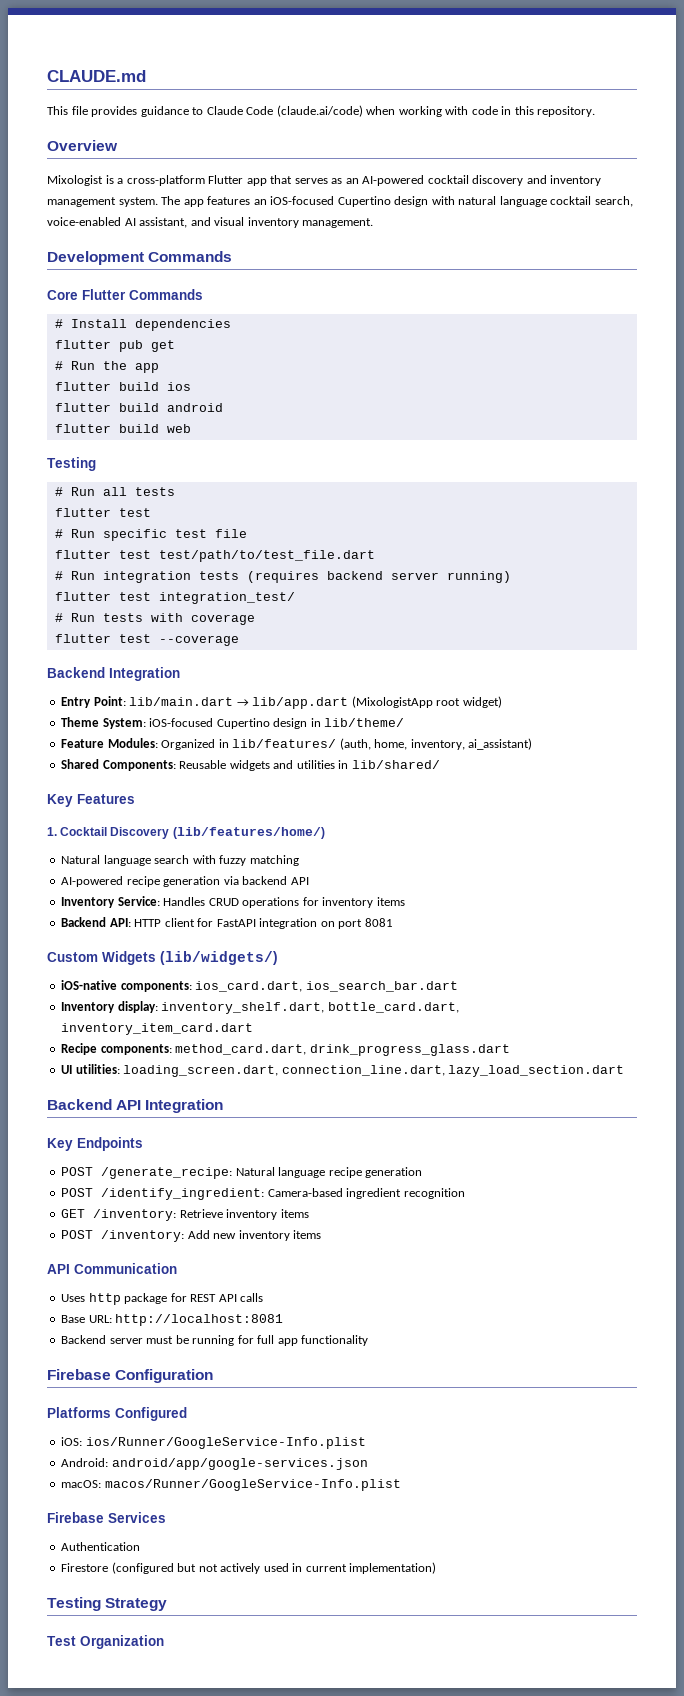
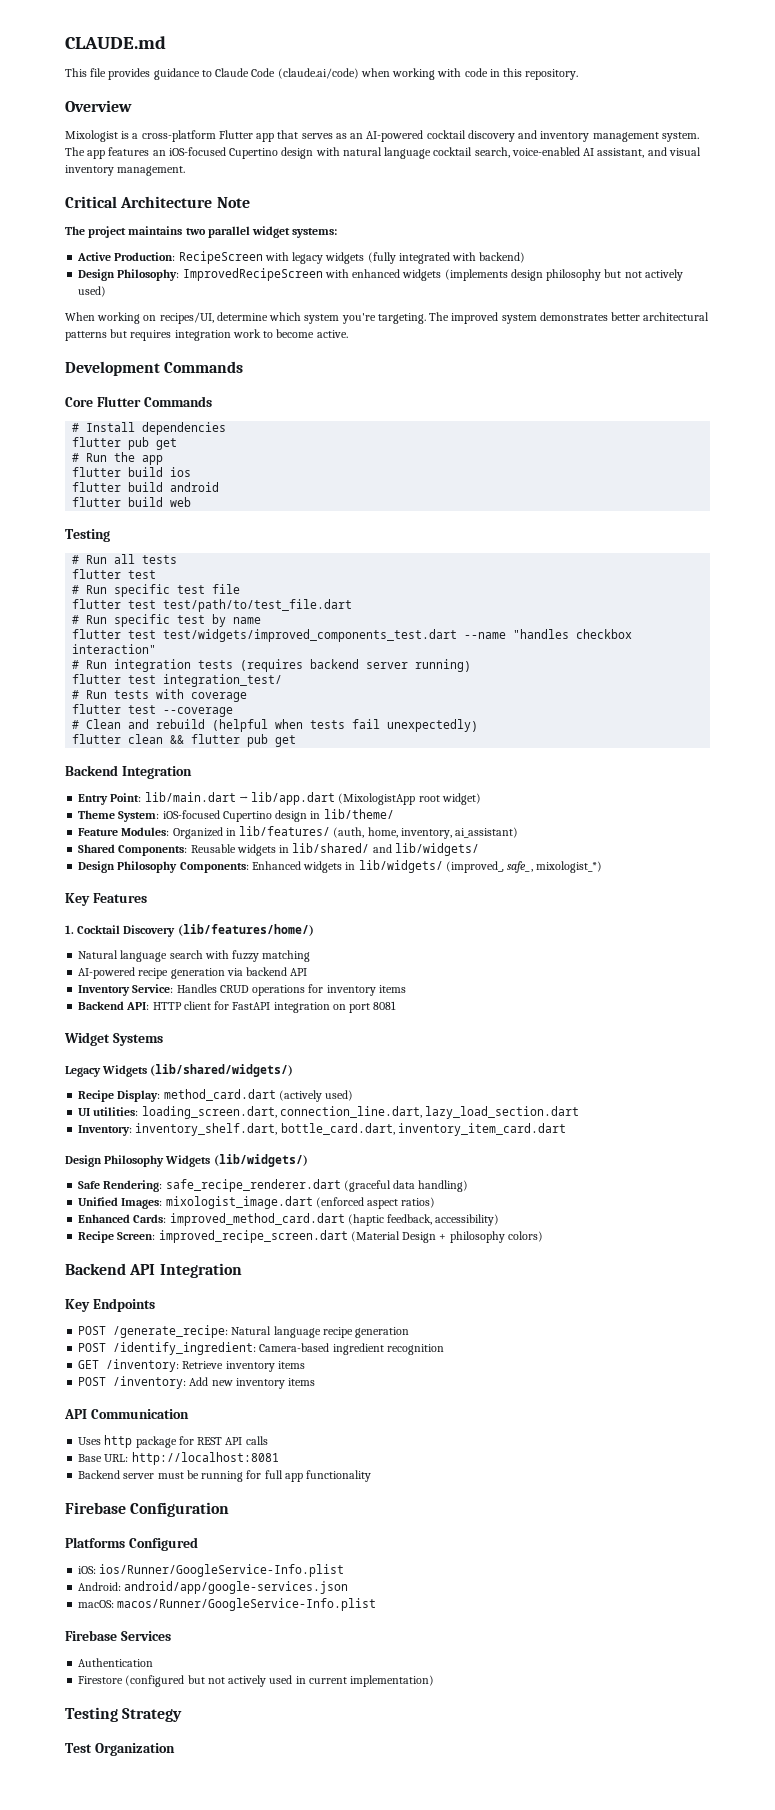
(374, 223) none -> [65,196,250,208] [65,226,338,238] [77,251,526,264] [78,268,683,281] [78,286,107,297] [65,312,710,324] [65,329,348,341] // Critical Architecture Note // The project maintains two parallel widget systems: // Active Production: RecipeScreen with legacy widgets (fully integrated with backend) // Design Philosophy: ImprovedRecipeScreen with enhanced widgets (implements design philosophy but not actively used) // When working on recipes/UI, determine which system you're targeting. The improved system demonstrates better architectural patterns but requires integration work to become active.
(375, 556) none -> [72,614,262,627] [72,629,633,642] [72,644,157,654] // # Run specific test by name // flutter test test/widgets/improved_components_test.dart --name "handles checkbox interaction"
(239, 640) none -> [72,719,479,732] [72,734,297,747] // # Clean and rebuild (helpful when tests fail unexpectedly) // flutter clean && flutter pub get
[273,760,335,769] and utilities -> (276, 850) none
(440, 764) none -> [372,843,479,856] [78,860,603,873] and lib/widgets/ // Design Philosophy Components: Enhanced widgets in lib/widgets/ (improved_, safe_, mixologist_*)
[47,951,278,965] [61,980,458,992] [61,1001,459,1014] [61,1023,254,1035] [61,1043,510,1056] Custom Widgets (lib/widgets/) // iOS-native components: ios_card.dart, ios_search_bar.dart // Inventory display: inventory_shelf.dart, bottle_card.dart, inventory_item_card.dart // Recipe components: method_card.dart, drink_progress_glass.dart -> [64,1032,163,1046] [65,1064,294,1077] [78,1089,354,1102] Widget Systems // Legacy Widgets (lib/shared/widgets/) // Recipe Display: method_card.dart (actively used)
(625, 1071) none -> [78,1123,566,1136] [65,1154,308,1167] [78,1179,469,1192] [78,1196,436,1209] [78,1213,500,1226] [78,1230,543,1243] // Inventory: inventory_shelf.dart, bottle_card.dart, inventory_item_card.dart // Design Philosophy Widgets (lib/widgets/) // Safe Rendering: safe_recipe_renderer.dart (graceful data handling) // Unified Images: mixologist_image.dart (enforced aspect ratios) // Enhanced Cards: improved_method_card.dart (haptic feedback, accessibility) // Recipe Screen: improved_recipe_screen.dart (Material Design + philosophy colors)

